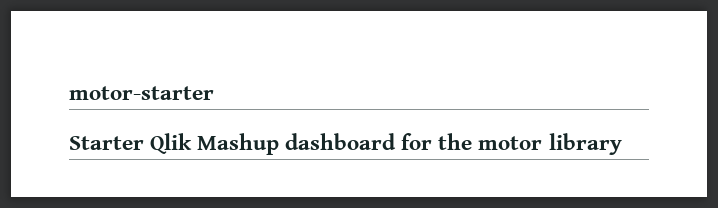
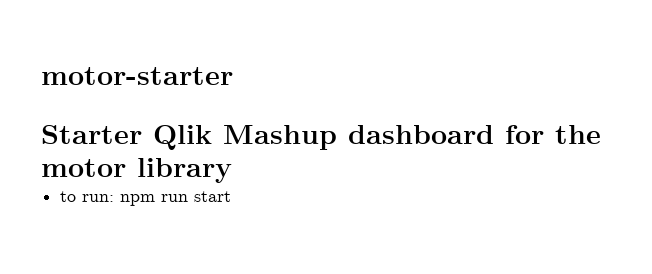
(622, 144) none -> [60,191,232,206] // to run: npm run start

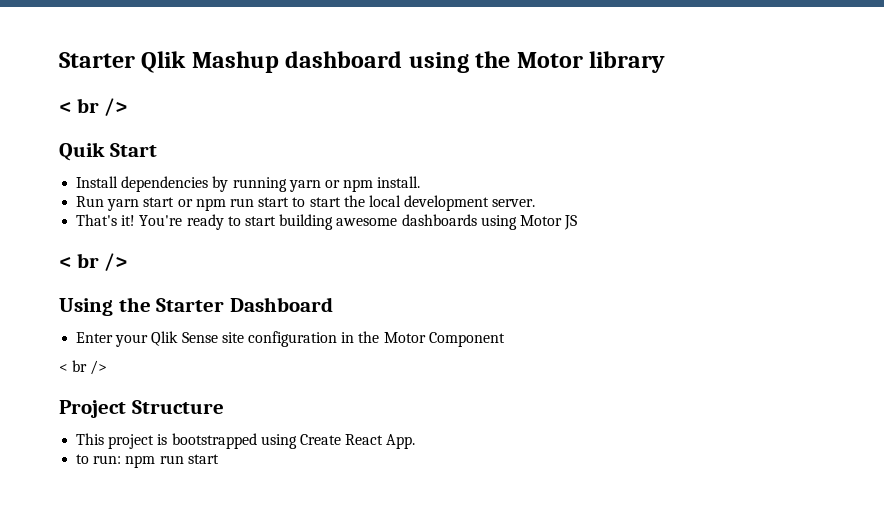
[41,67,233,85] motor-starter // -> (59, 60) none
[505,125,601,144] [41,158,232,183] for the motor library -> [408,51,666,73] [59,98,128,116] [59,142,157,161] [76,176,421,192] [76,195,536,211] [76,214,578,230] [59,253,128,271] [59,297,334,316] [76,331,505,347] [59,360,108,375] [59,400,224,418] [76,433,416,449] using the Motor library // < br /> // Quik Start // Install dependencies by running yarn or npm install. // Run yarn start or npm run start to start the local development server. // That's it! You're ready to start building awesome dashboards using Motor JS // < br /> // Using the Starter Dashboard // Enter your Qlik Sense site configuration in the Motor Component // < br /> // Project Structure // This project is bootstrapped using Create React App.

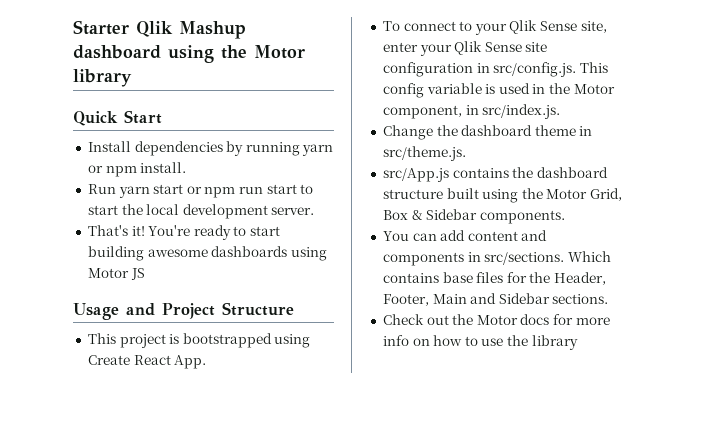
[59,98,128,116] [59,142,105,161] < br /> // Quik -> [73,111,118,126] Quick
[59,253,128,271] [59,297,334,316] [76,331,505,347] [59,360,108,375] < br /> // Using the Starter Dashboard // Enter your Qlik Sense site configuration in the Motor Component // < br /> // -> [73,303,155,320] Usage and
[76,454,219,468] to run: npm run start -> [382,20,607,35] [382,41,548,56] [382,62,608,77] [382,83,615,98] [382,104,561,119] [382,125,593,140] [382,146,466,161] [382,167,608,182] [382,188,623,203] [382,209,565,224] [382,230,548,241] [382,251,611,266] [382,272,607,285] [382,293,609,306] [382,314,610,325] [382,335,578,350] To connect to your Qlik Sense site, enter your Qlik Sense site configuration in src/config.js. This config variable is used in the Motor component, in src/index.js. // Change the dashboard theme in src/theme.js. // src/App.js contains the dashboard structure built using the Motor Grid, Box & Sidebar components. // You can add content and components in src/sections. Which contains base files for the Header, Footer, Main and Sidebar sections. // Check out the Motor docs for more info on how to use the library

